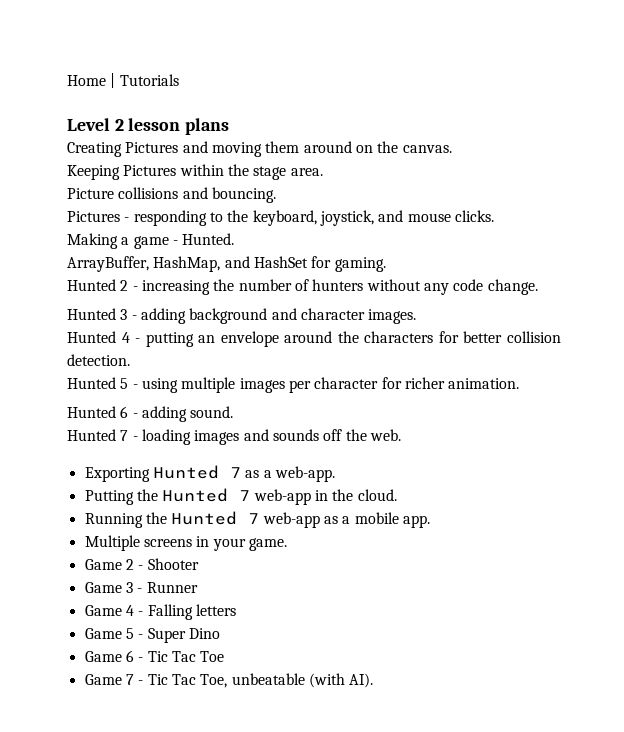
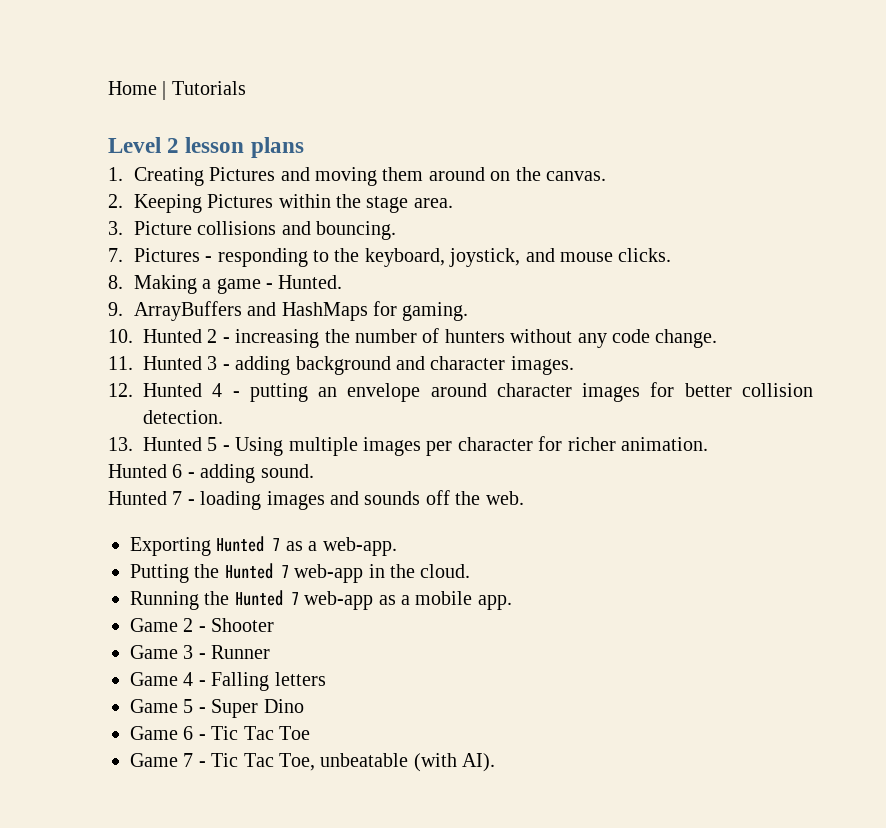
(230, 126) none -> [108,167,123,181] 1.
(452, 149) none -> [108,194,123,208] 2.
(323, 172) none -> [108,221,123,235] 3.
(276, 195) none -> [108,248,123,262] 7.
(494, 216) none -> [108,275,123,289] 8.
[67,256,308,272] ArrayBuffer, HashMap, and HashSet -> [108,301,368,321] 9. ArrayBuffers and HashMaps
(386, 264) none -> [108,329,133,343] 10.
(538, 287) none -> [108,356,133,370] 11.
(417, 316) none -> [108,383,133,397] 12.
[337,331,434,343] the characters -> [496,383,641,402] character images
(130, 360) none -> [108,437,133,451] 13.
[141,378,178,393] using -> [235,437,284,456] Using
[84,535,287,551] // Multiple screens in your game. -> (512, 602) none

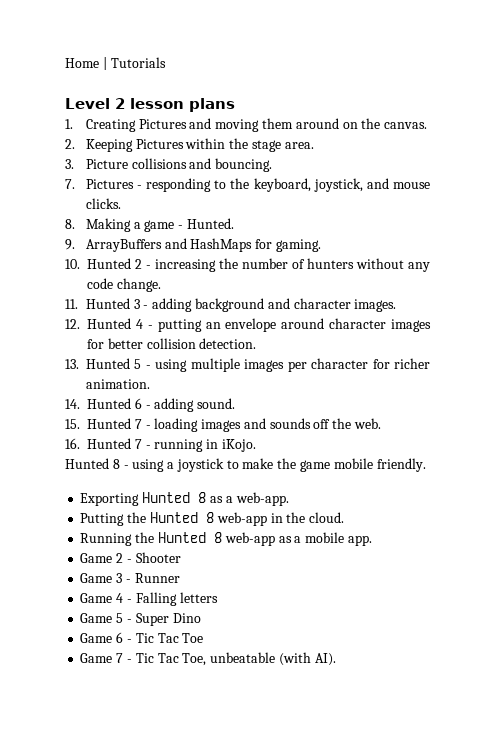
[235,437,284,456] Using -> [155,359,188,372] using
(708, 444) none -> [65,399,80,409] 14.
(314, 471) none -> [65,419,80,429] 15.
(524, 498) none -> [65,438,256,452] [65,458,426,472] // 16. Hunted 7 - running in iKojo. // Hunted 8 - using a joystick to make the game mobile friendly.
[272,538,281,551] 7 -> [198,492,207,503] 8
[280,565,289,578] 7 -> [205,512,214,523] 8
[290,592,299,605] 7 -> [213,532,222,543] 8

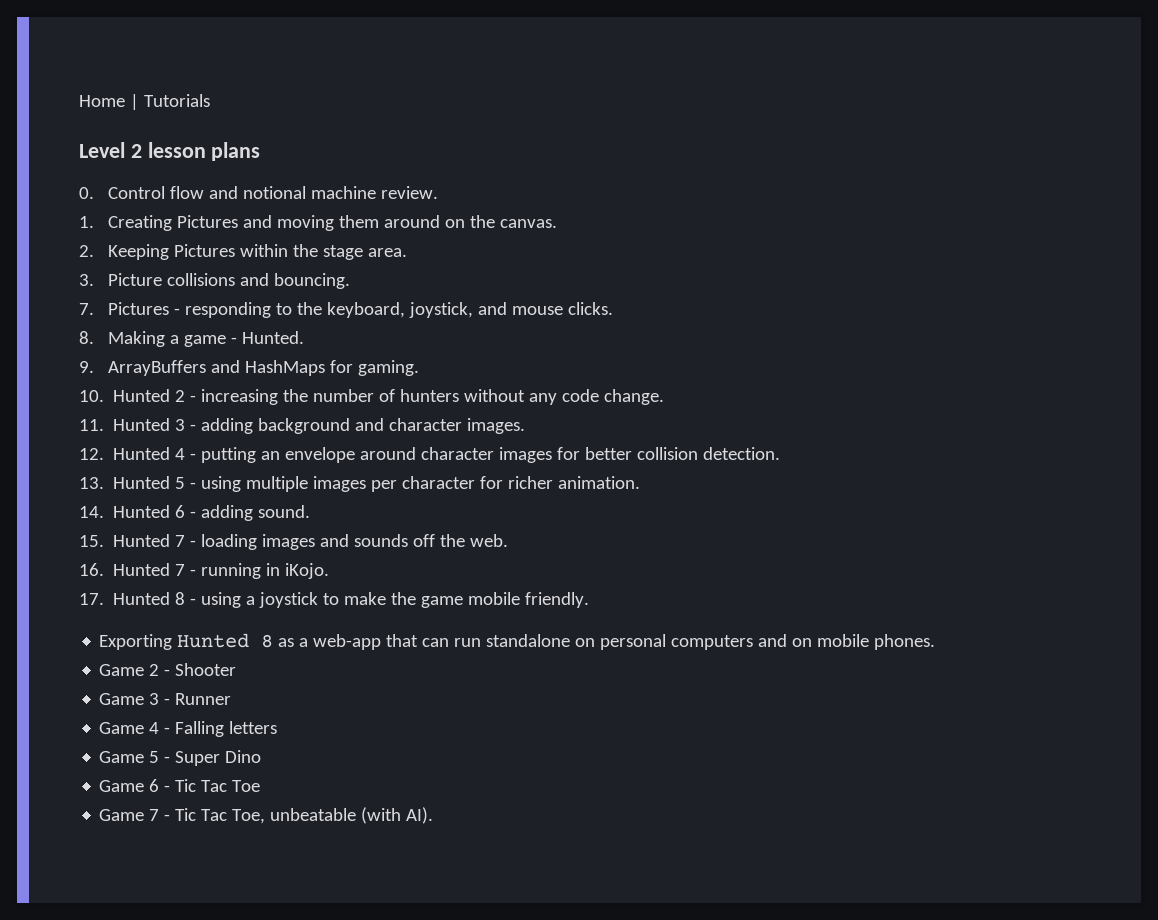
(235, 105) none -> [79,186,438,199] // 0. Control flow and notional machine review.
(256, 445) none -> [79,593,104,605] 17.
[235,492,289,506] [80,512,345,526] [80,532,372,546] web-app. // Putting the Hunted 8 web-app in the cloud. // Running the Hunted 8 web-app as a mobile app. -> [313,634,936,650] web-app that can run standalone on personal computers and on mobile phones.

